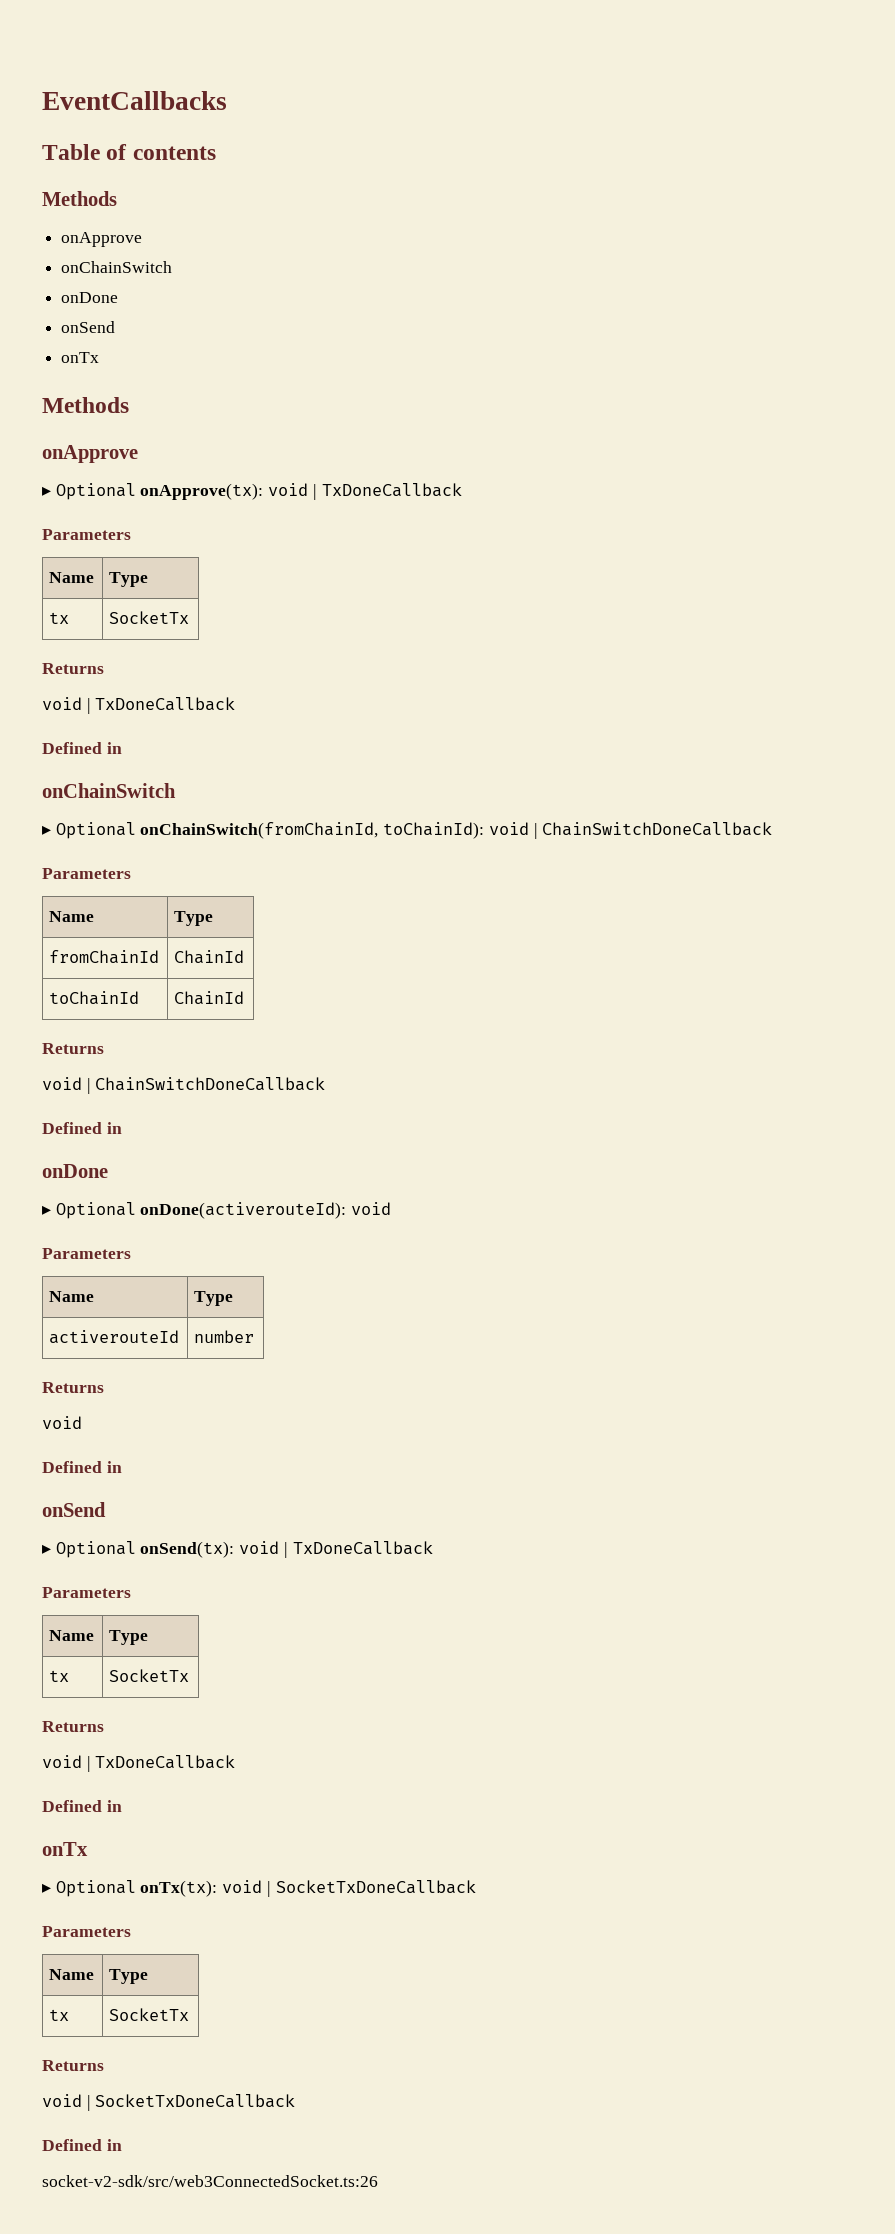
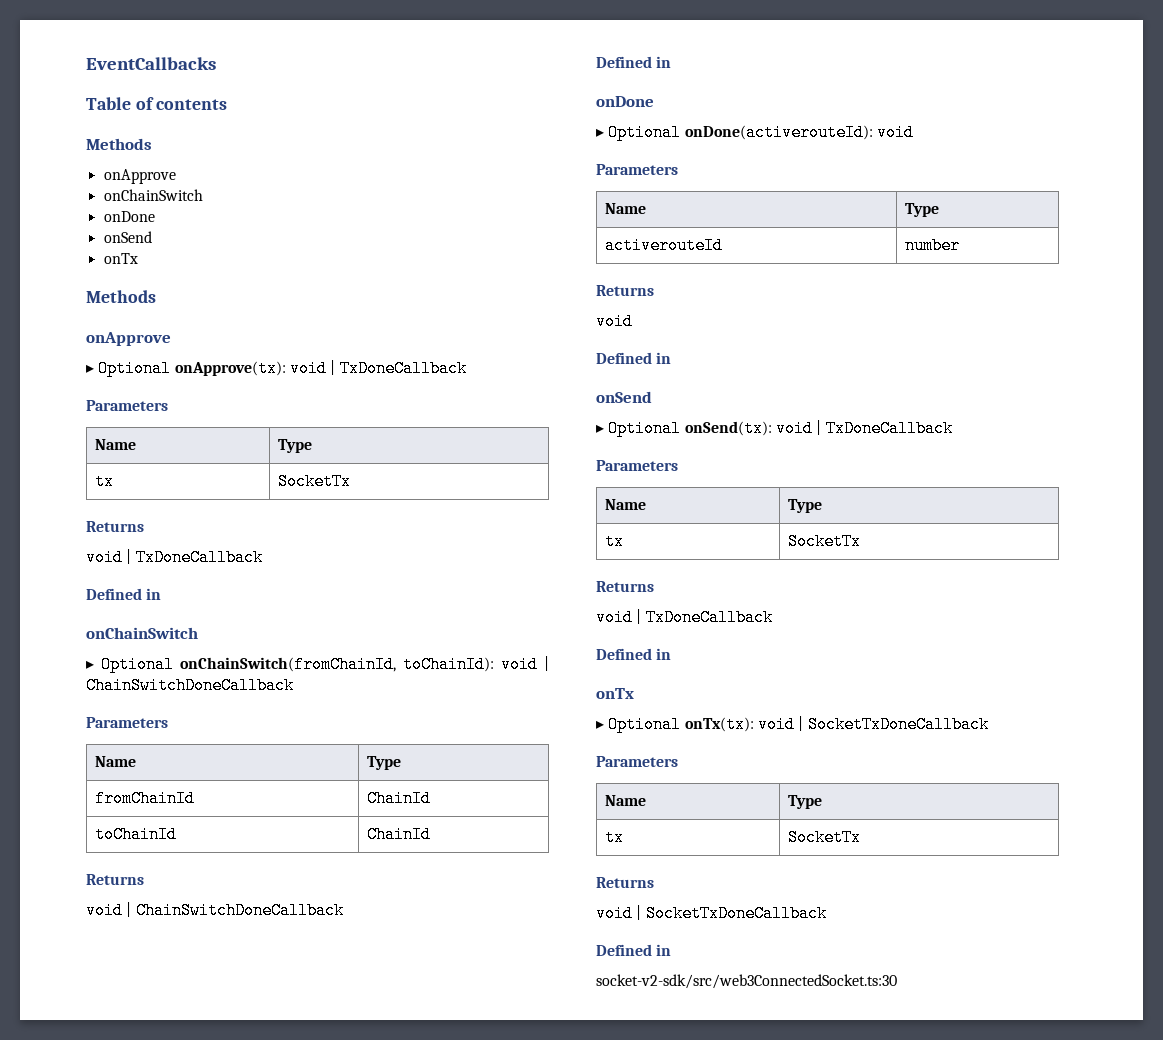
[42,2175,378,2187] socket-v2-sdk/src/web3ConnectedSocket.ts:26 -> [596,974,897,989] socket-v2-sdk/src/web3ConnectedSocket.ts:30

